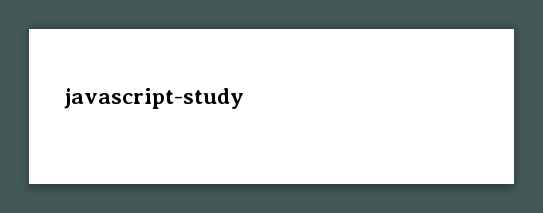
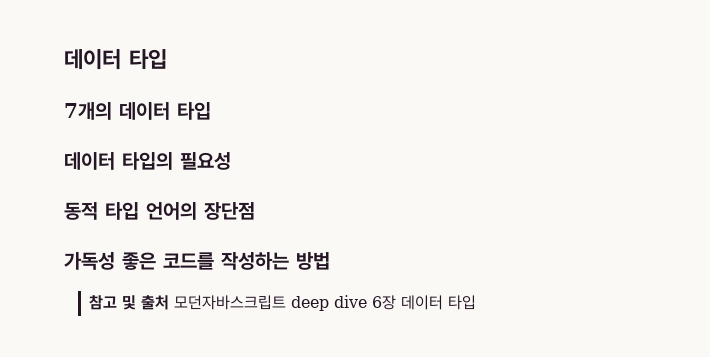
[64,88,244,109] javascript-study -> [64,49,167,70] [64,102,211,120] [64,152,231,170] [64,202,255,220] [64,252,330,270] [89,295,477,311] 데이터 타입 // 7개의 데이터 타입 // 데이터 타입의 필요성 // 동적 타입 언어의 장단점 // 가독성 좋은 코드를 작성하는 방법 // 참고 및 출처 모던자바스크립트 deep dive 6장 데이터 타입

